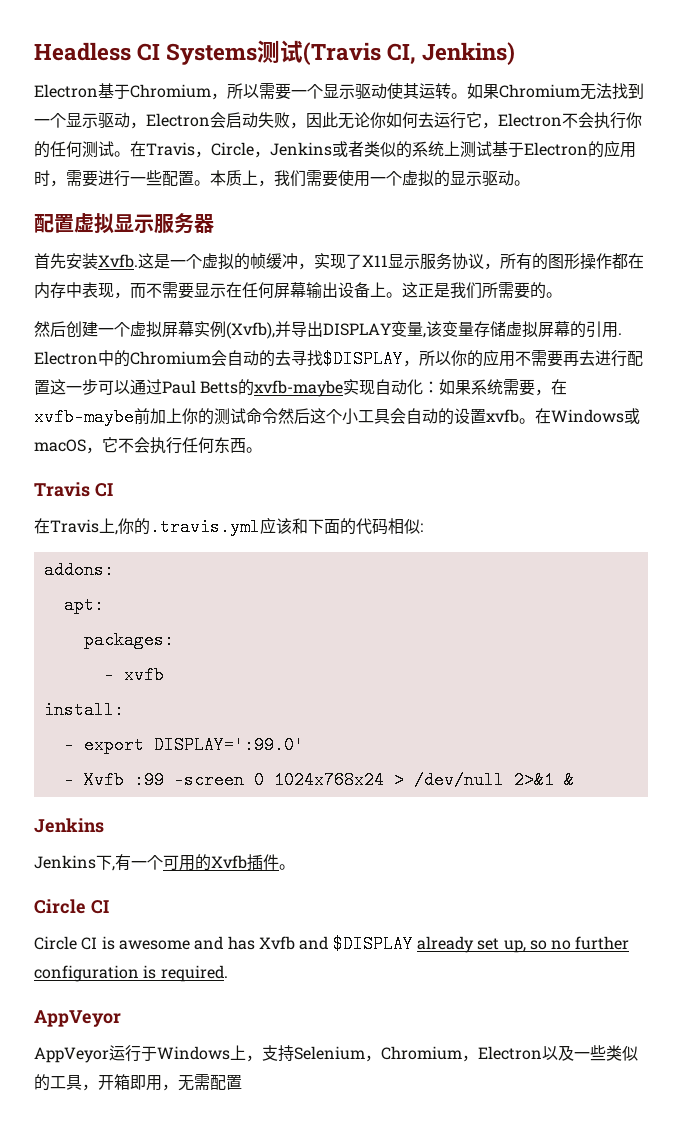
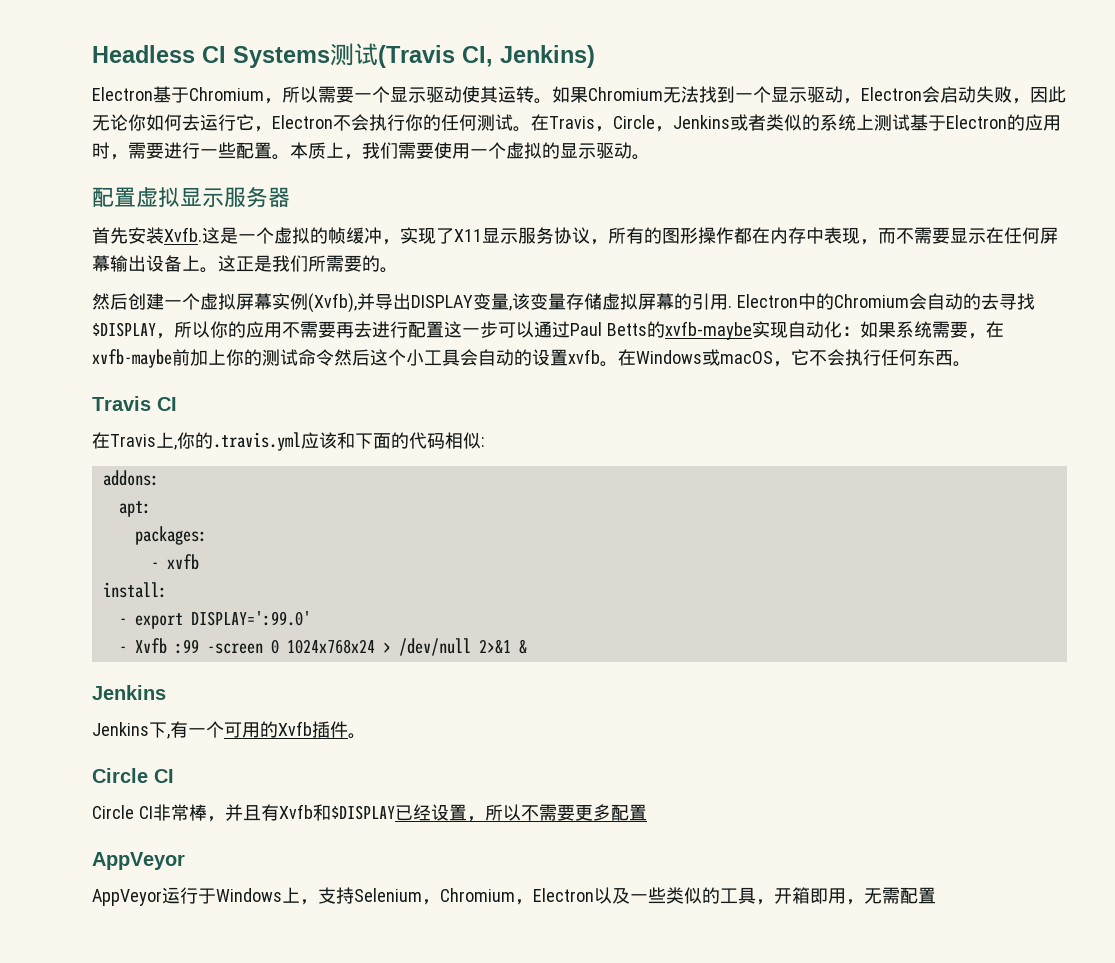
[101,935,630,953] [34,965,228,982] is awesome and has Xvfb and $DISPLAY already set up, so no further configuration is required. -> [152,804,647,822] 非常棒，并且有Xvfb和$DISPLAY已经设置，所以不需要更多配置

